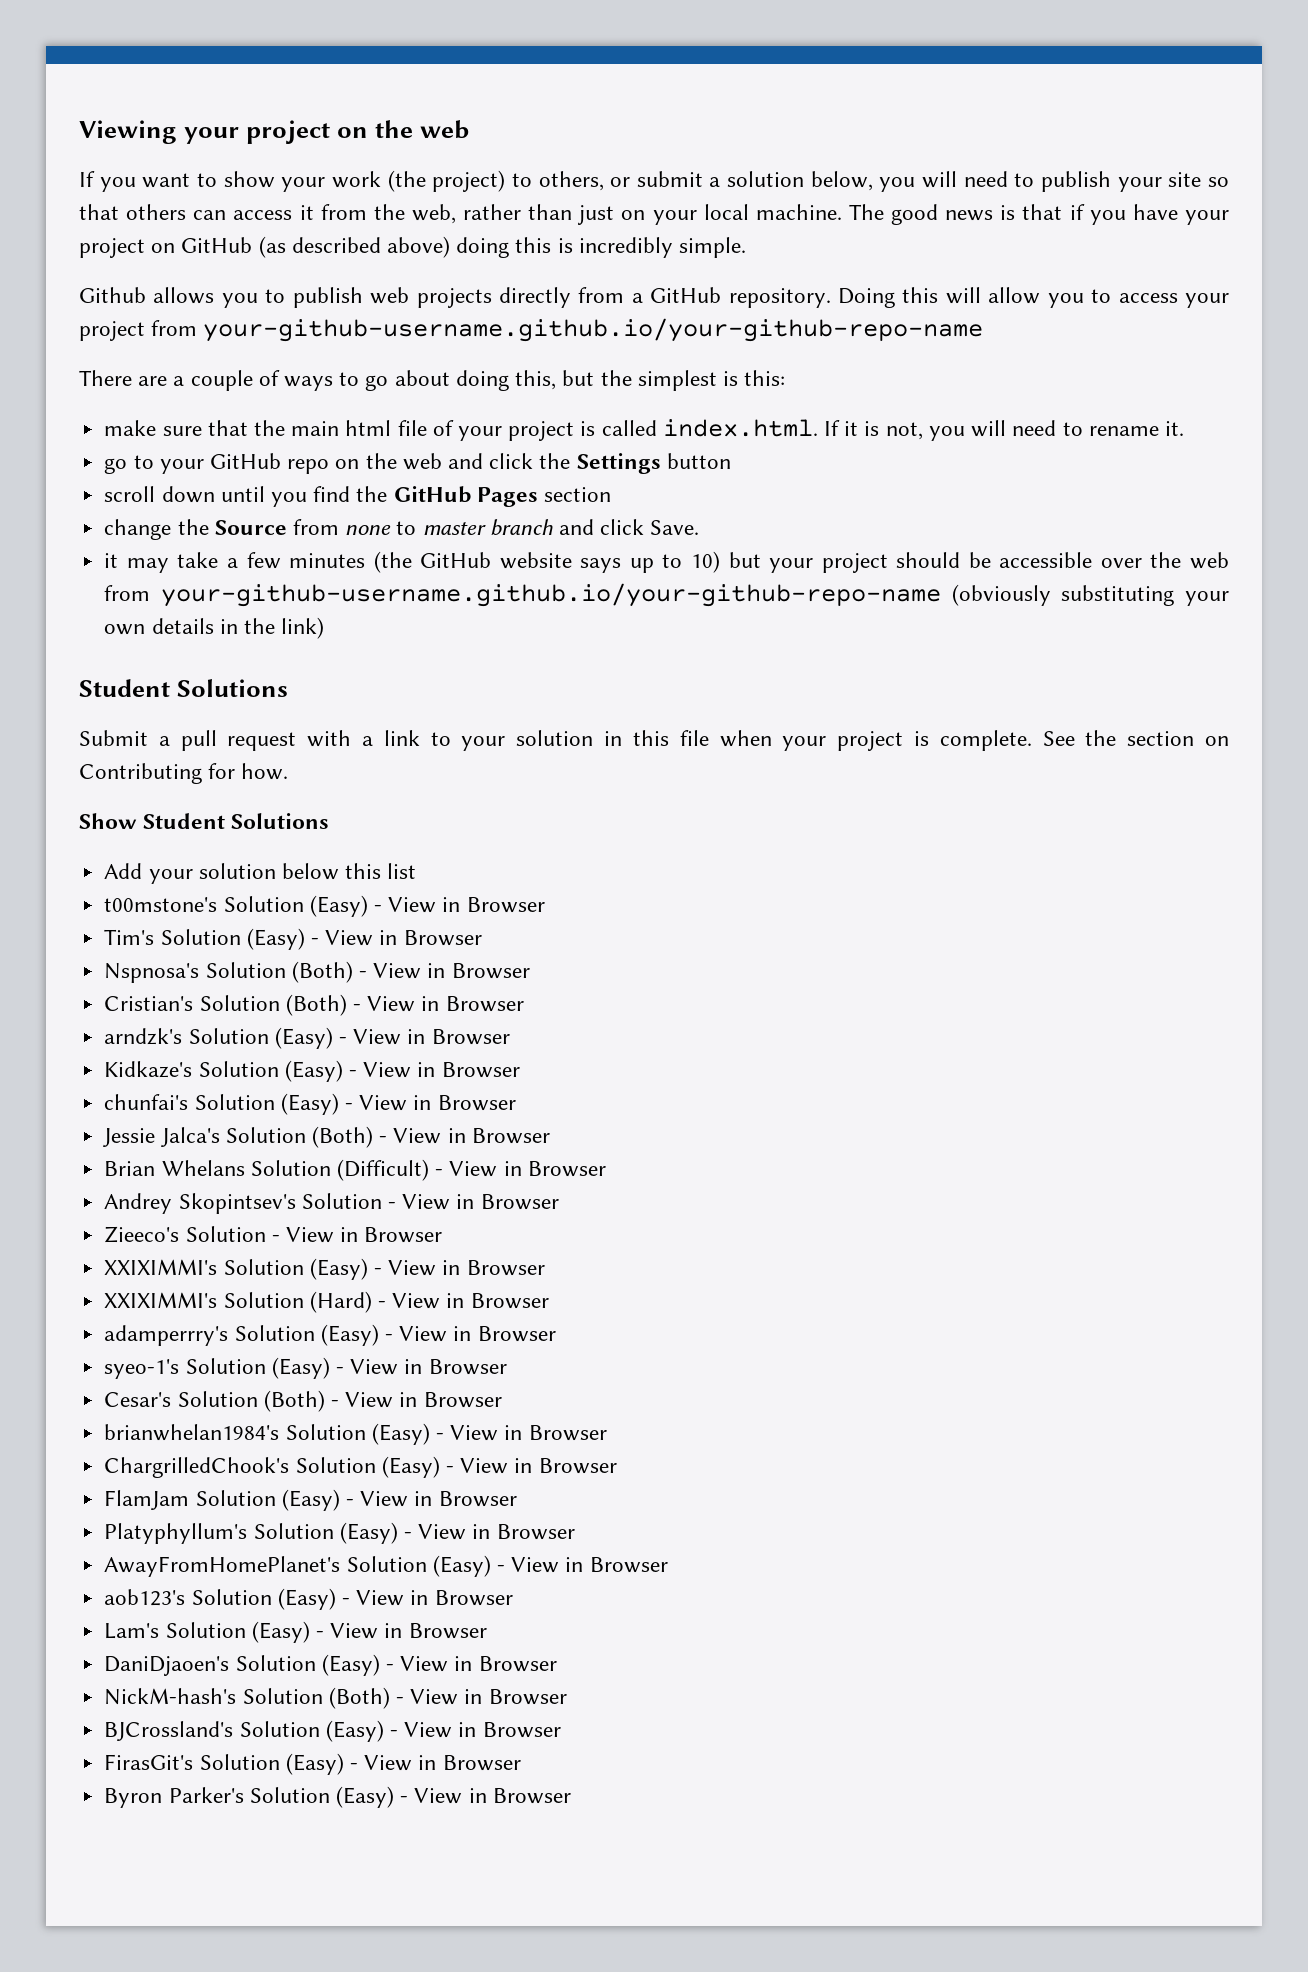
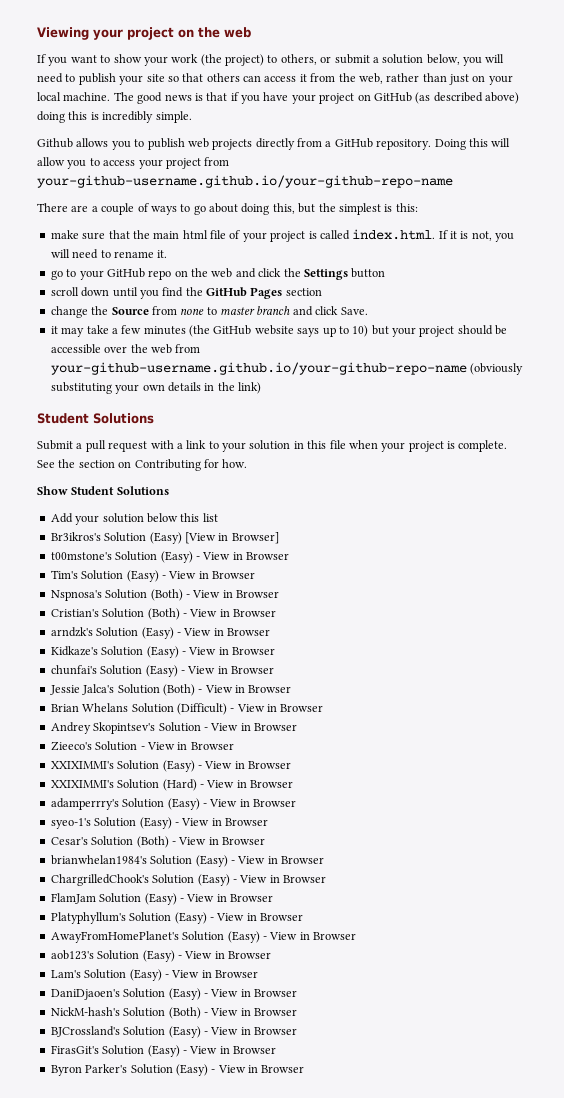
(417, 871) none -> [50,532,279,544] // Br3ikros's Solution (Easy) [View in Browser]

